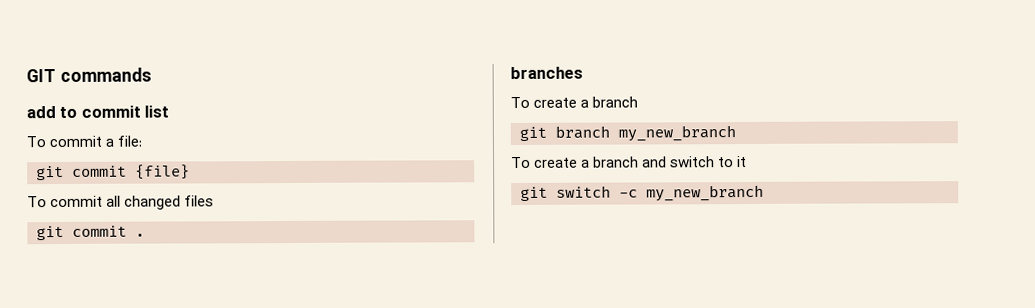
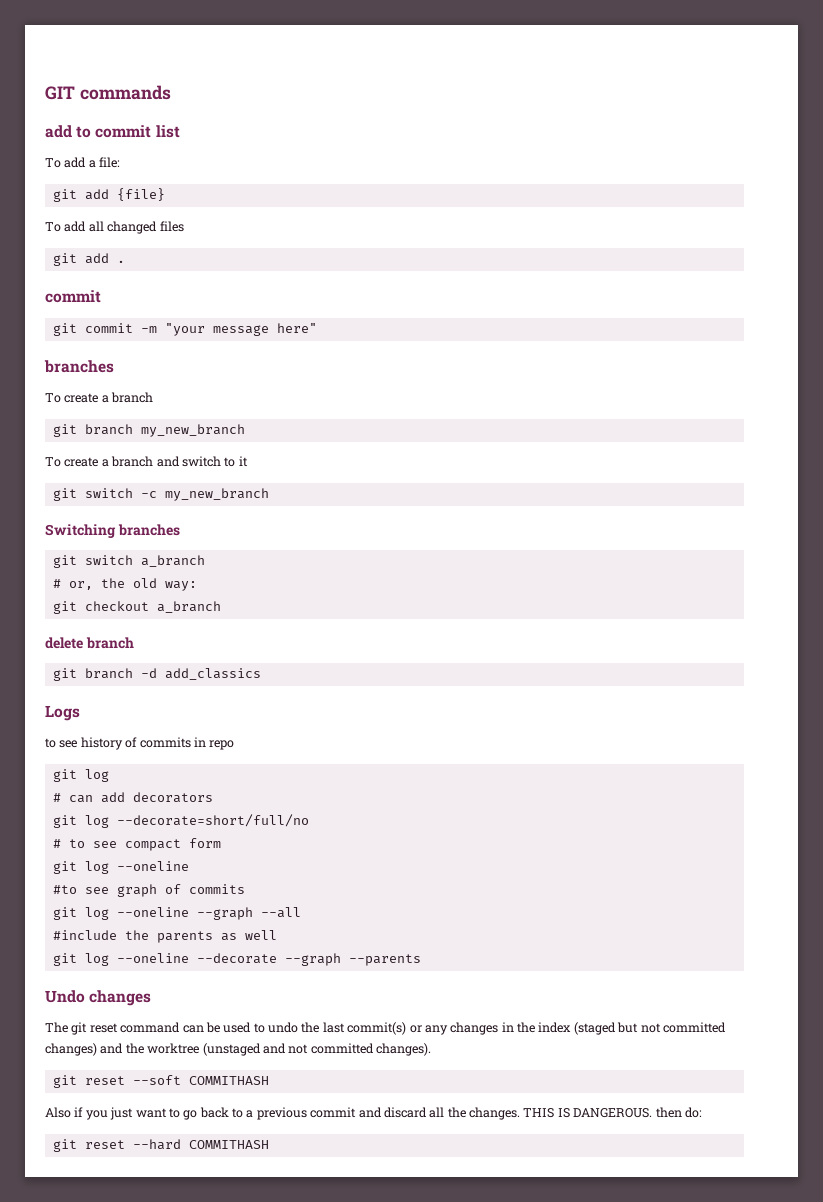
[49,135,103,148] commit -> [64,157,87,168] add
[72,165,127,177] commit -> [84,189,109,200] add
[50,195,104,208] commit -> [64,221,87,232] add
[72,225,145,237] commit . -> [84,253,125,264] [45,290,101,303] [52,323,317,336] add . // commit // git commit -m "your message here"
(764, 193) none -> [45,524,180,538] [52,555,205,568] [52,578,197,591] [52,601,221,614] [45,637,134,649] [52,668,261,681] [45,705,80,721] [45,737,235,750] [52,769,109,782] [52,792,213,803] [52,814,309,828] [52,838,221,851] [52,861,189,874] [52,884,245,897] [52,907,301,920] [52,930,277,943] [52,953,421,966] [45,990,152,1006] [45,1022,726,1035] [45,1043,431,1056] [52,1075,269,1088] [45,1107,702,1120] [52,1139,269,1152] // Switching branches // git switch a_branch // # or, the old way: // git checkout a_branch // delete branch // git branch -d add_classics // Logs // to see history of commits in repo // git log // # can add decorators // git log --decorate=short/full/no // # to see compact form // git log --oneline // #to see graph of commits // git log --oneline --graph --all // #include the parents as well // git log --oneline --decorate --graph --parents // Undo changes // The git reset command can be used to undo the last commit(s) or any changes in the index (staged but not committed changes) and the worktree (unstaged and not committed changes). // git reset --soft COMMITHASH // Also if you just want to go back to a previous commit and discard all the changes. THIS IS DANGEROUS. then do: // git reset --hard COMMITHASH

